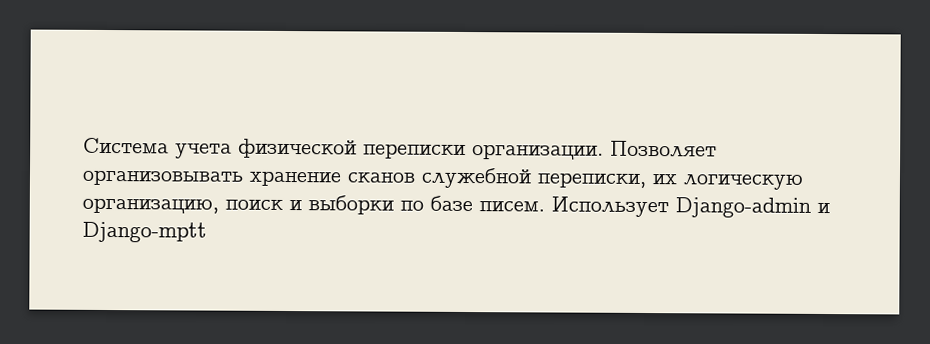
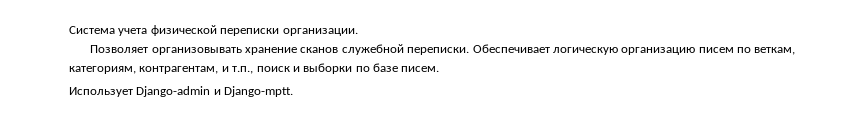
(604, 152) none -> (358, 32) //
[537,172,803,190] [82,197,219,214] переписки, их логическую организацию, -> [407,44,796,55] [69,66,254,74] переписки. Обеспечивает логическую организацию писем по веткам, категориям, контрагентам, и т.п.,
(545, 206) none -> (440, 69) //
[82,221,207,243] Django-mptt -> [224,86,294,97] Django-mptt.

